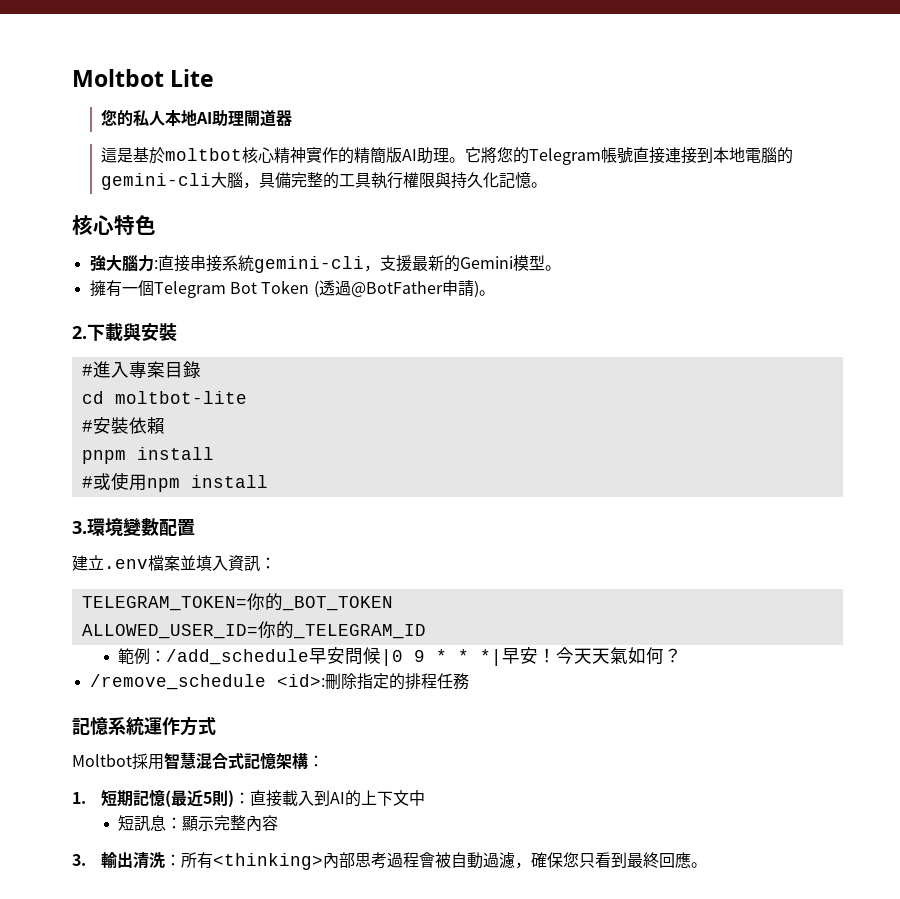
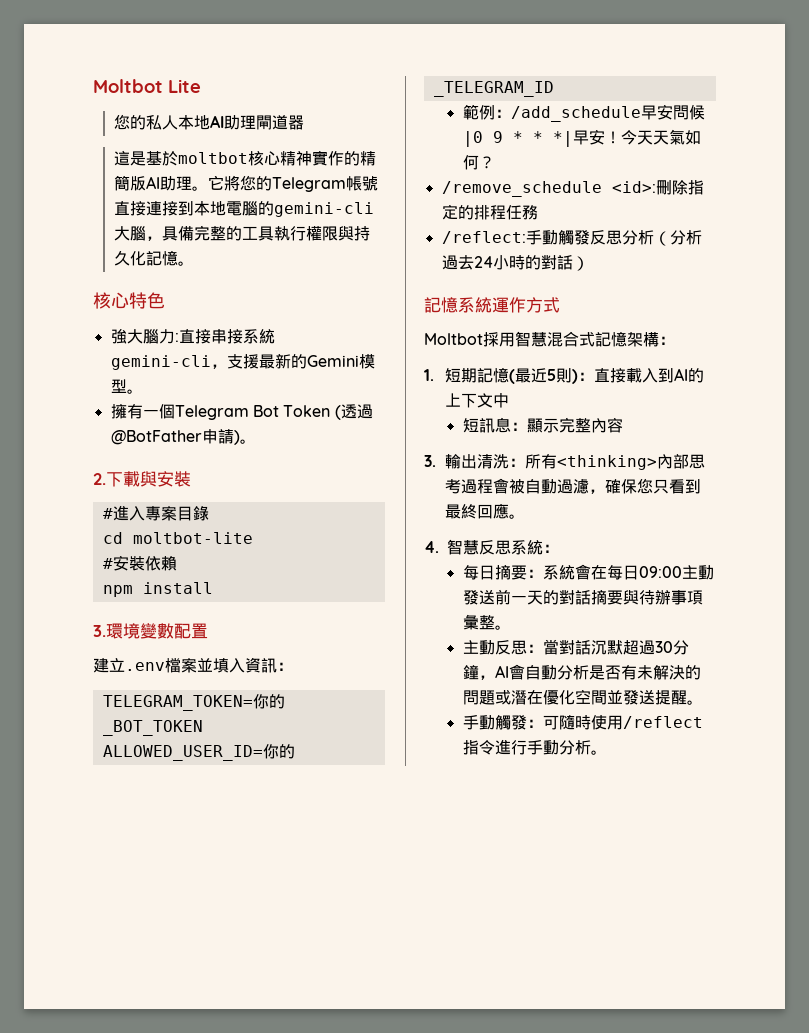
[81,447,214,464] [81,472,147,491] pnpm install // #或使用 -> (177, 563) none
(469, 681) none -> [441,230,702,246] [441,255,589,271] // /reflect:手動觸發反思分析（分析過去24小時的對話）
(707, 865) none -> [424,539,559,555] [462,564,714,580] [462,589,703,605] [462,614,511,630] [462,639,689,655] [462,664,701,680] [462,689,703,705] [462,715,703,730] [462,739,607,755] // 4.智慧反思系統： // 每日摘要：系統會在每日09:00主動發送前一天的對話摘要與待辦事項彙整。 // 主動反思：當對話沉默超過30分鐘，AI會自動分析是否有未解決的問題或潛在優化空間並發送提醒。 // 手動觸發：可隨時使用/reflect指令進行手動分析。

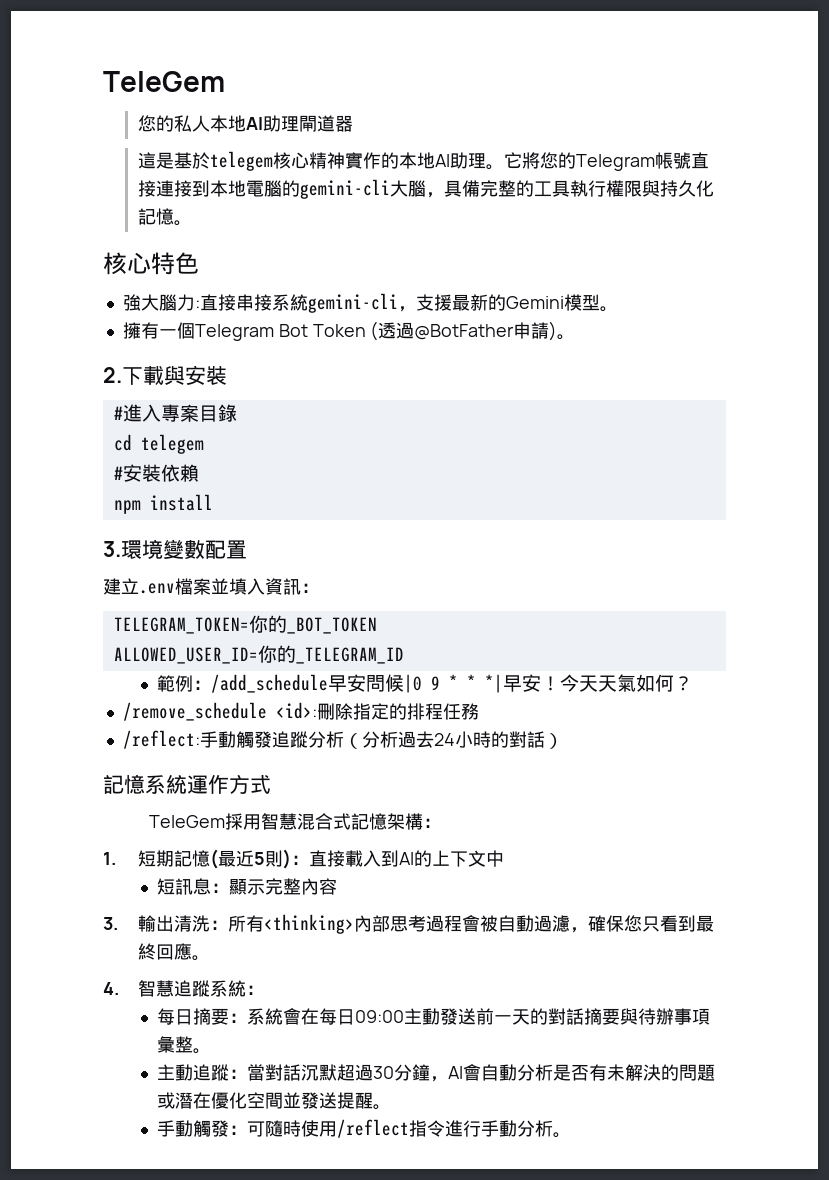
[93,79,201,93] Moltbot Lite -> [103,71,225,92] TeleGem
[177,152,248,164] moltbot -> [209,151,273,171] telegem
[359,151,376,166] [113,175,146,191] 精簡版 -> [398,152,435,169] 本地
[132,532,253,544] moltbot-lite -> [140,434,204,454] telegem
[589,230,622,245] 反思 -> [271,731,308,748] 追蹤
[424,333,483,345] Moltbot -> [149,815,226,828] TeleGem
[479,540,511,555] 反思 -> [173,980,210,997] 追蹤
[494,640,527,655] 反思 -> [193,1064,230,1081] 追蹤

